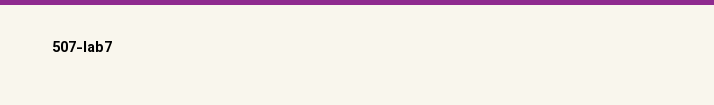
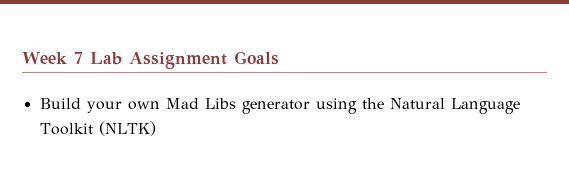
[52,41,112,52] 507-lab7 -> [22,51,279,69] [39,98,520,114] [39,121,156,136] Week 7 Lab Assignment Goals // Build your own Mad Libs generator using the Natural Language Toolkit (NLTK)

